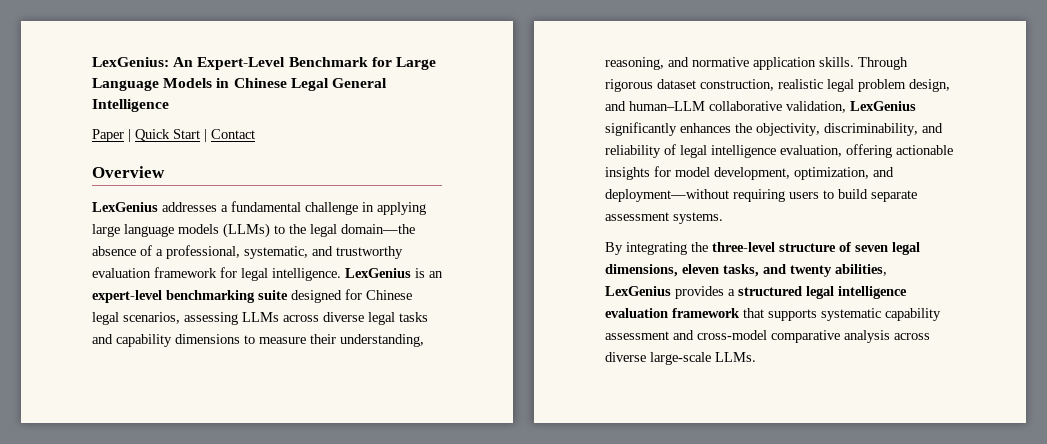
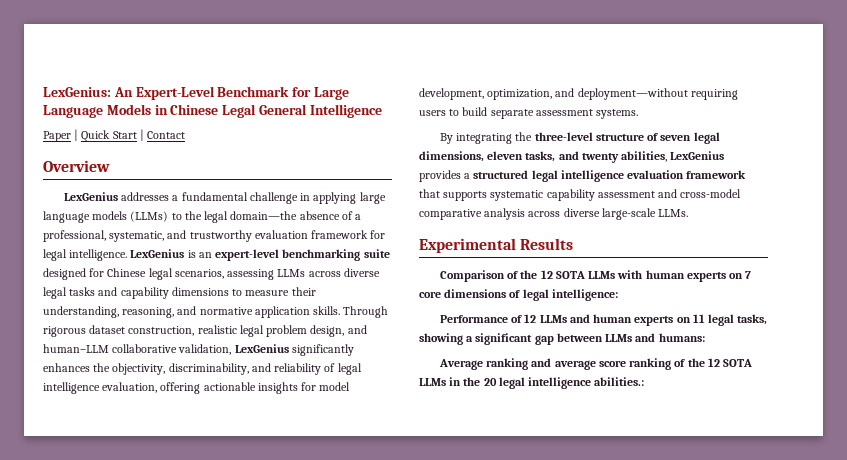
(756, 357) none -> [419,238,574,253] [440,270,752,282] [419,289,618,301] [440,314,768,326] [419,333,705,345] [439,358,753,370] [419,377,645,389] // Experimental Results // Comparison of the 12 SOTA LLMs with human experts on 7 core dimensions of legal intelligence: // Performance of 12 LLMs and human experts on 11 legal tasks, showing a significant gap between LLMs and humans: // Average ranking and average score ranking of the 12 SOTA LLMs in the 20 legal intelligence abilities.:

